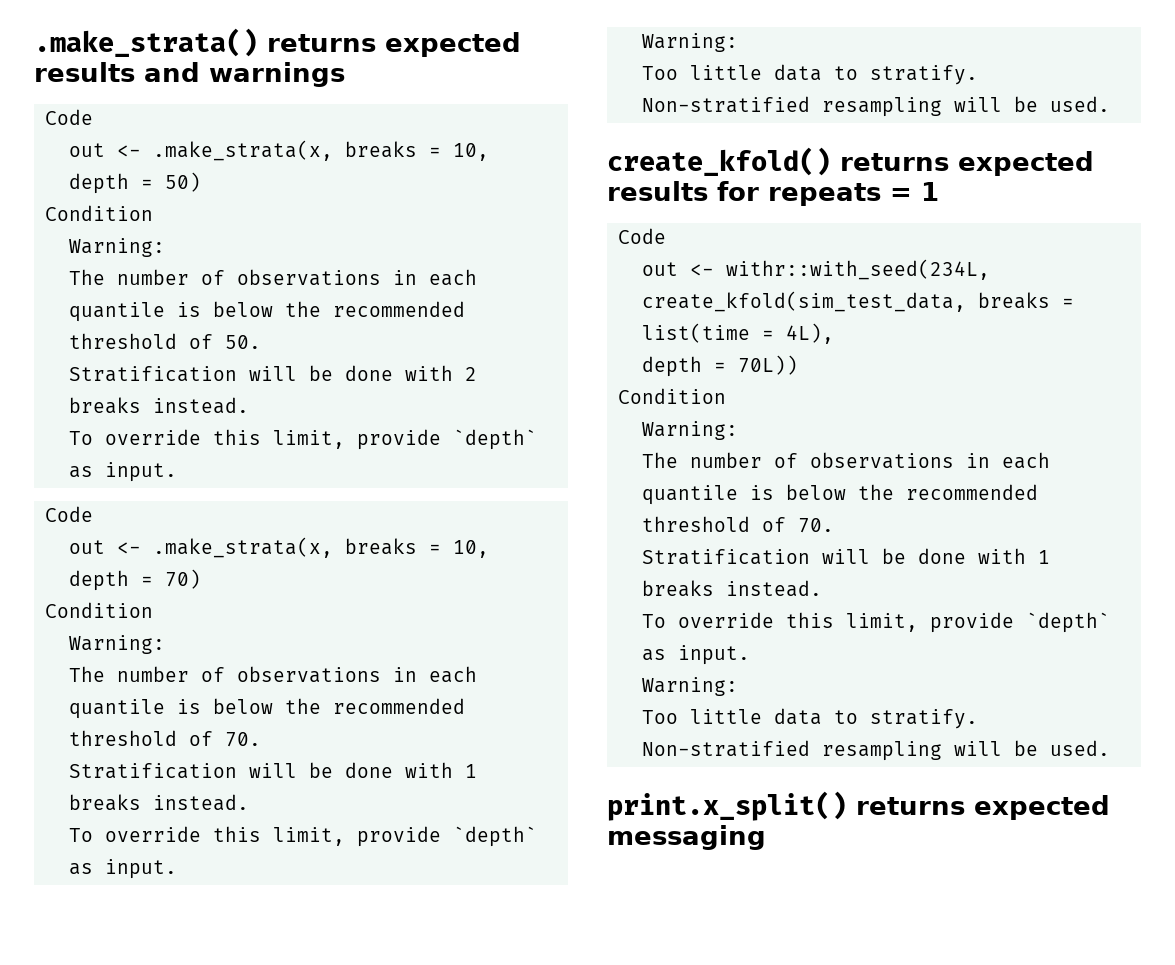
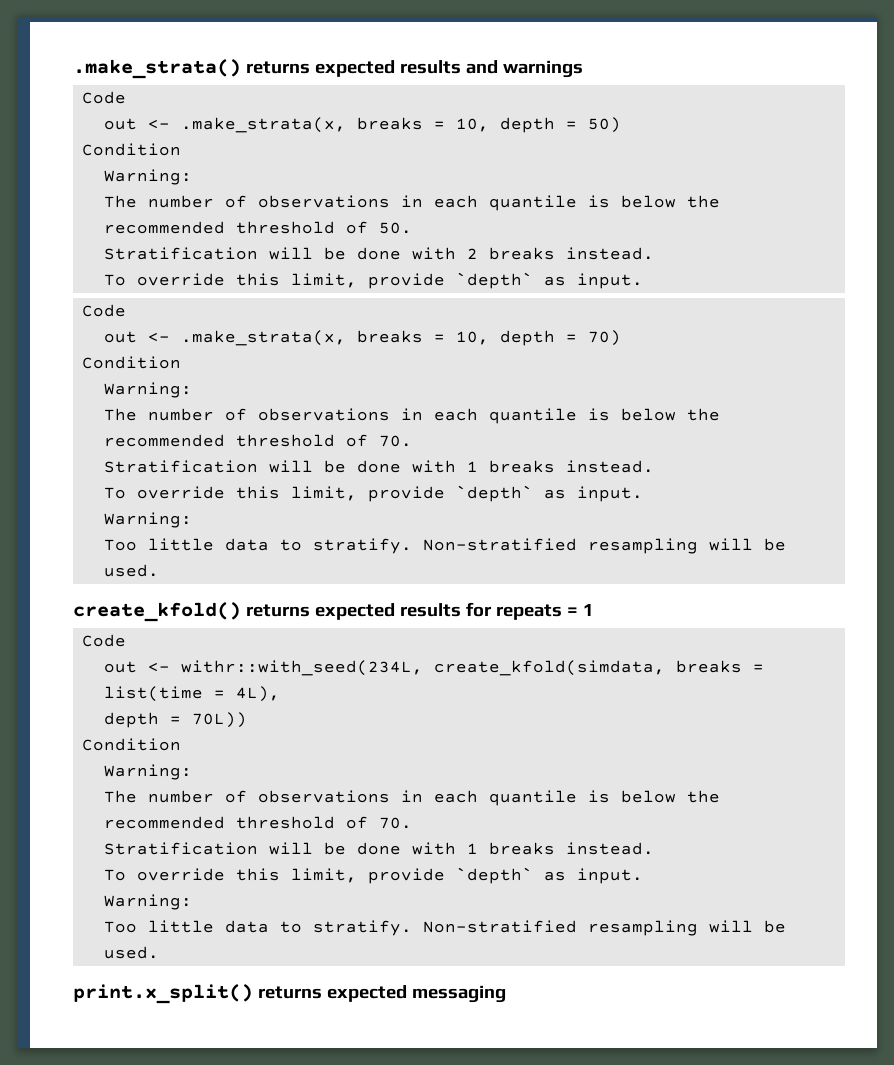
[642,291,967,312] create_kfold(sim_test_data, -> [434,660,665,676] create_kfold(simdata,

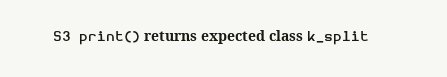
[73,59,583,79] [82,91,126,104] [104,117,621,133] [82,143,181,156] [104,169,192,185] [104,195,720,211] [104,221,412,234] [104,247,654,260] [104,272,643,289] [82,304,126,317] [104,330,621,346] [82,356,181,369] [104,382,192,398] [104,408,720,424] [104,434,412,447] [104,460,654,473] [104,485,643,502] [104,512,192,528] [104,538,786,554] [104,564,159,577] [73,602,594,622] [82,634,126,647] [104,660,764,676] [104,686,280,702] [104,712,247,728] [82,738,181,751] [104,764,192,780] [104,790,720,806] [104,816,412,829] [104,842,654,855] [104,867,643,884] [104,894,192,910] [104,920,786,936] [104,946,159,959] [73,984,506,1004] .make_strata() returns expected results and warnings // Code // out <- .make_strata(x, breaks = 10, depth = 50) // Condition // Warning: // The number of observations in each quantile is below the recommended threshold of 50. // Stratification will be done with 2 breaks instead. // To override this limit, provide `depth` as input. // Code // out <- .make_strata(x, breaks = 10, depth = 70) // Condition // Warning: // The number of observations in each quantile is below the recommended threshold of 70. // Stratification will be done with 1 breaks instead. // To override this limit, provide `depth` as input. // Warning: // Too little data to stratify. Non-stratified resampling will be used. // create_kfold() returns expected results for repeats = 1 // Code // out <- withr::with_seed(234L, create_kfold(simdata, breaks = list(time = 4L), // depth = 70L)) // Condition // Warning: // The number of observations in each quantile is below the recommended threshold of 70. // Stratification will be done with 1 breaks instead. // To override this limit, provide `depth` as input. // Warning: // Too little data to stratify. Non-stratified resampling will be used. // print.x_split() returns expected messaging -> [53,30,369,45] S3 print() returns expected class k_split

